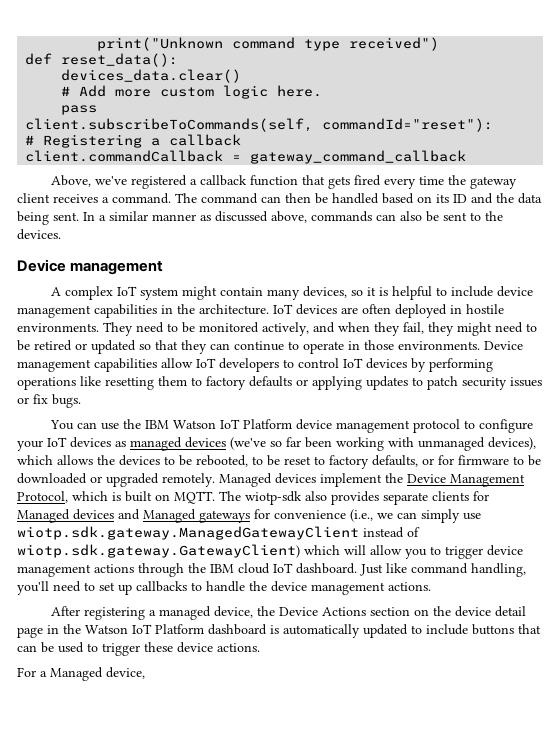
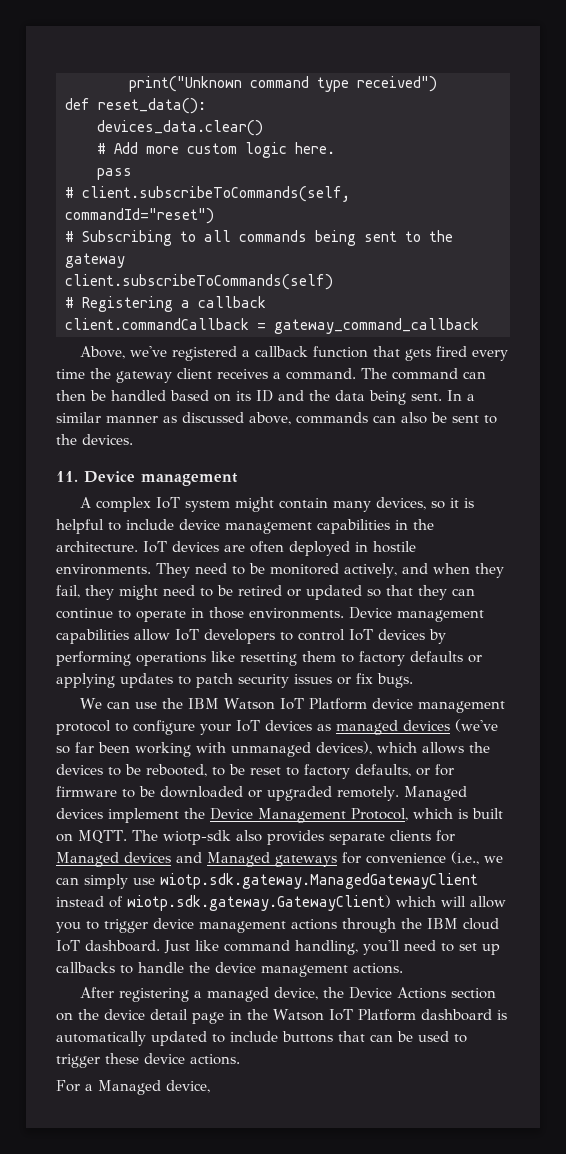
[25,118,494,132] client.subscribeToCommands(self, commandId="reset"): -> [65,186,350,202] [65,208,214,224] [65,230,453,246] [65,253,125,268] [65,274,333,290] # client.subscribeToCommands(self, commandId="reset") // # Subscribing to all commands being sent to the gateway // client.subscribeToCommands(self)
(61, 234) none -> [56,471,78,482] 11.
[50,420,75,430] You -> [80,698,103,709] We

